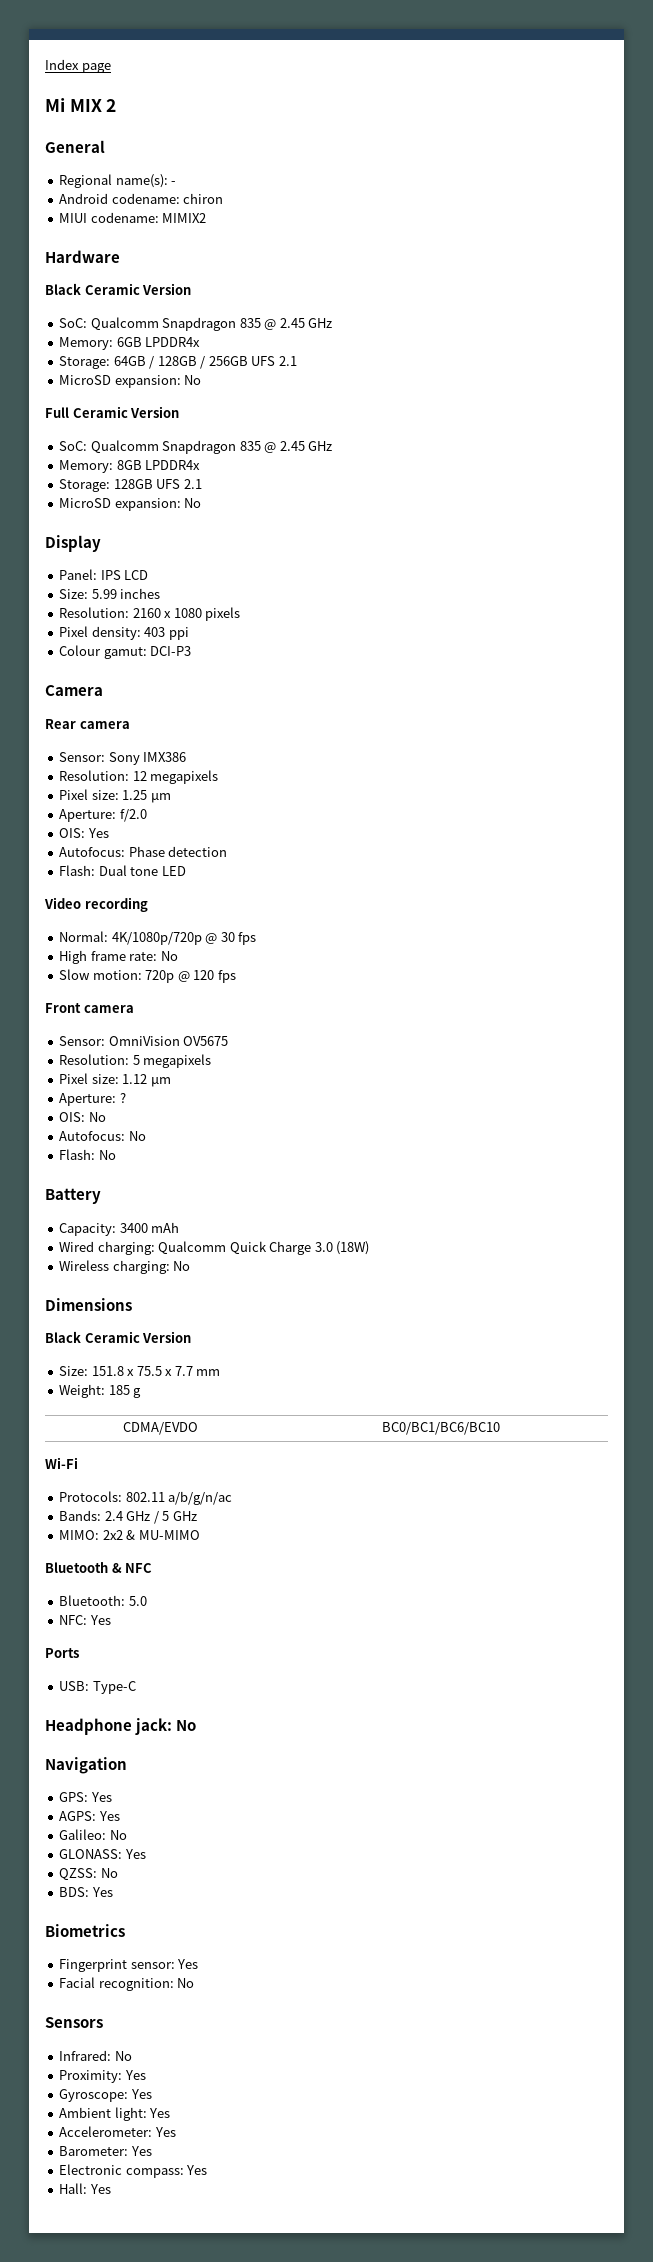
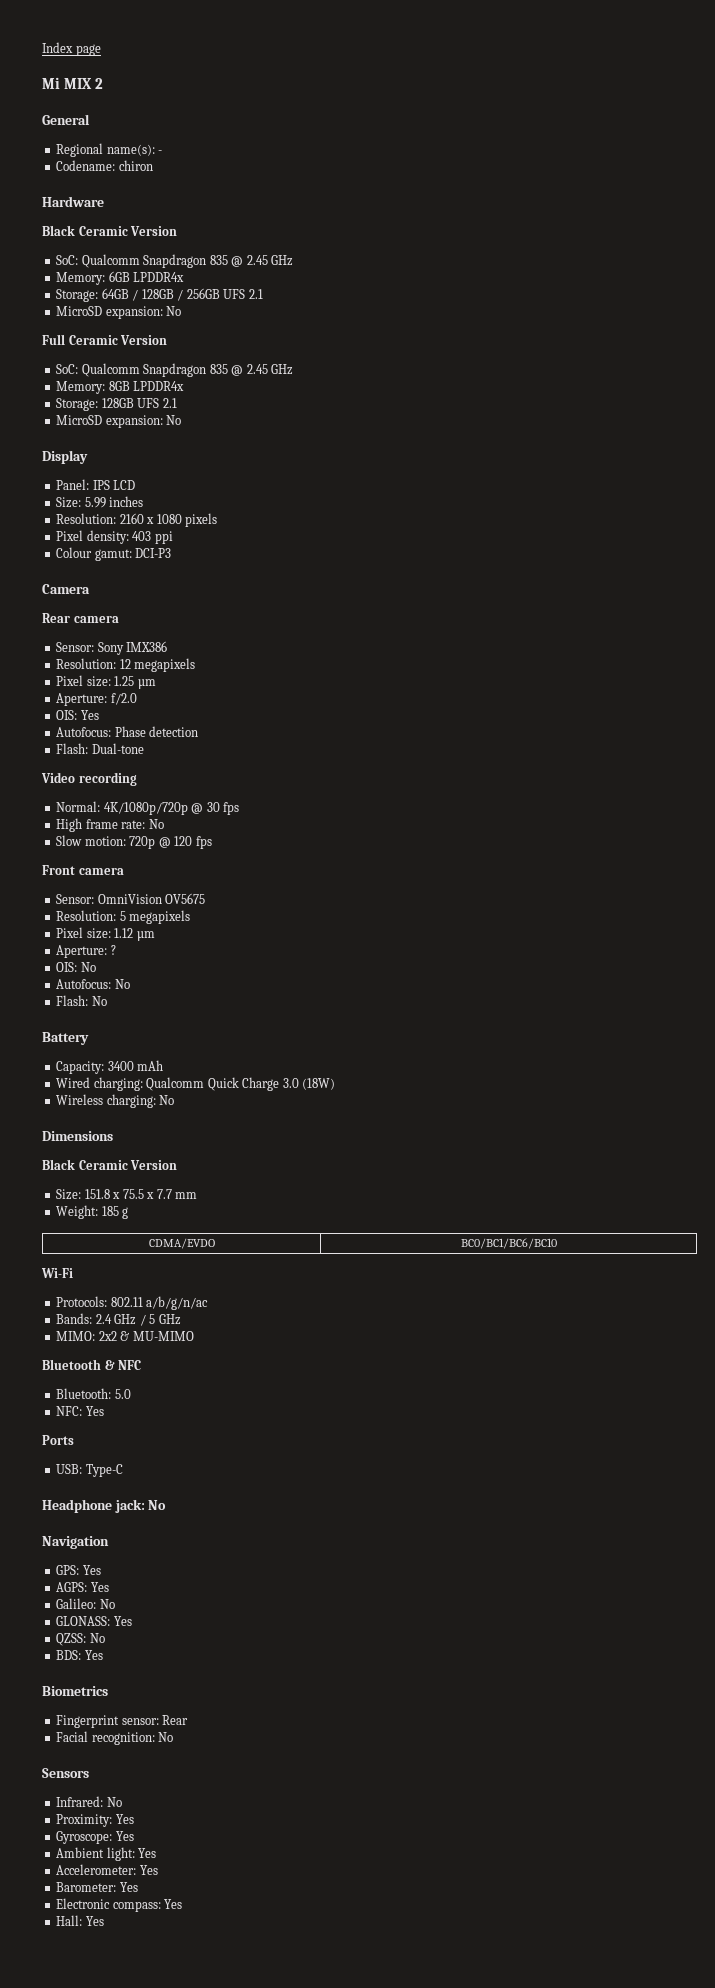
[59,193,180,204] Android codename: -> [56,160,116,171] Codename:
[59,212,207,223] // MIUI codename: MIMIX2 -> (153, 165) none
[98,865,186,876] Dual tone LED -> [91,743,144,754] Dual-tone
[177,1959,199,1969] Yes -> [162,1715,189,1725] Rear

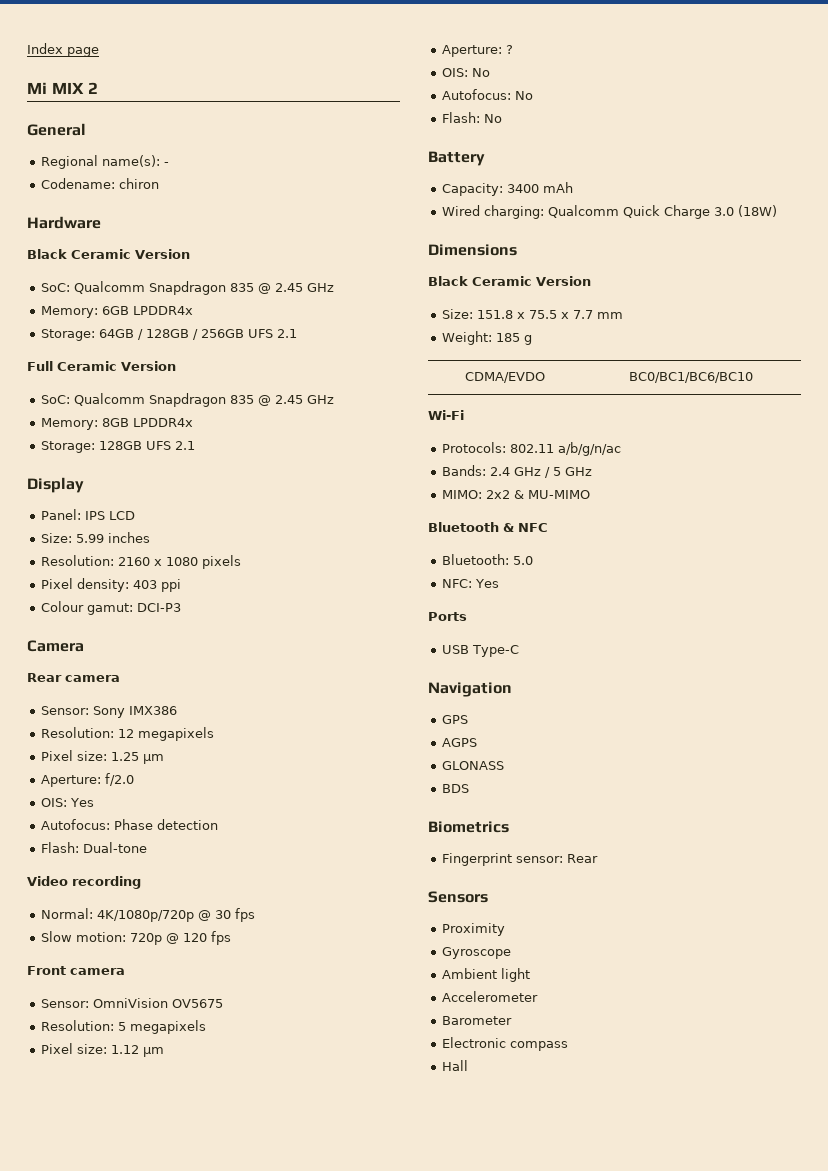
[56,306,182,319] // MicroSD expansion: No -> (298, 333) none
[56,415,182,428] // MicroSD expansion: No -> (196, 445) none
[56,818,164,832] // High frame rate: No -> (256, 915) none
[56,1094,175,1108] // Wireless charging: No -> (778, 211) none
[56,1464,83,1474] USB: -> [442,645,470,654] USB
[42,1499,167,1513] [42,1536,109,1549] [56,1565,101,1575] [56,1582,109,1592] [56,1598,115,1609] [56,1616,132,1626] [56,1633,105,1646] [56,1650,103,1660] [42,1686,108,1696] [56,1715,189,1728] [56,1731,174,1745] [42,1768,89,1778] [56,1796,122,1807] [56,1814,134,1827] [56,1831,134,1844] [56,1847,157,1861] [56,1864,158,1875] [56,1882,138,1892] [56,1898,183,1912] [56,1915,104,1926] Headphone jack: No // Navigation // GPS: Yes // AGPS: Yes // Galileo: No // GLONASS: Yes // QZSS: No // BDS: Yes // Biometrics // Fingerprint sensor: Rear // Facial recognition: No // Sensors // Infrared: No // Proximity: Yes // Gyroscope: Yes // Ambient light: Yes // Accelerometer: Yes // Barometer: Yes // Electronic compass: Yes // Hall: Yes -> [428,682,512,697] [442,715,469,724] [442,738,478,747] [442,761,505,770] [442,784,470,793] [428,821,509,833] [442,853,599,866] [428,891,488,903] [442,923,506,936] [442,947,512,959] [442,968,531,982] [442,991,539,1002] [442,1016,513,1025] [442,1037,569,1051] [442,1060,469,1071] Navigation // GPS // AGPS // GLONASS // BDS // Biometrics // Fingerprint sensor: Rear // Sensors // Proximity // Gyroscope // Ambient light // Accelerometer // Barometer // Electronic compass // Hall

